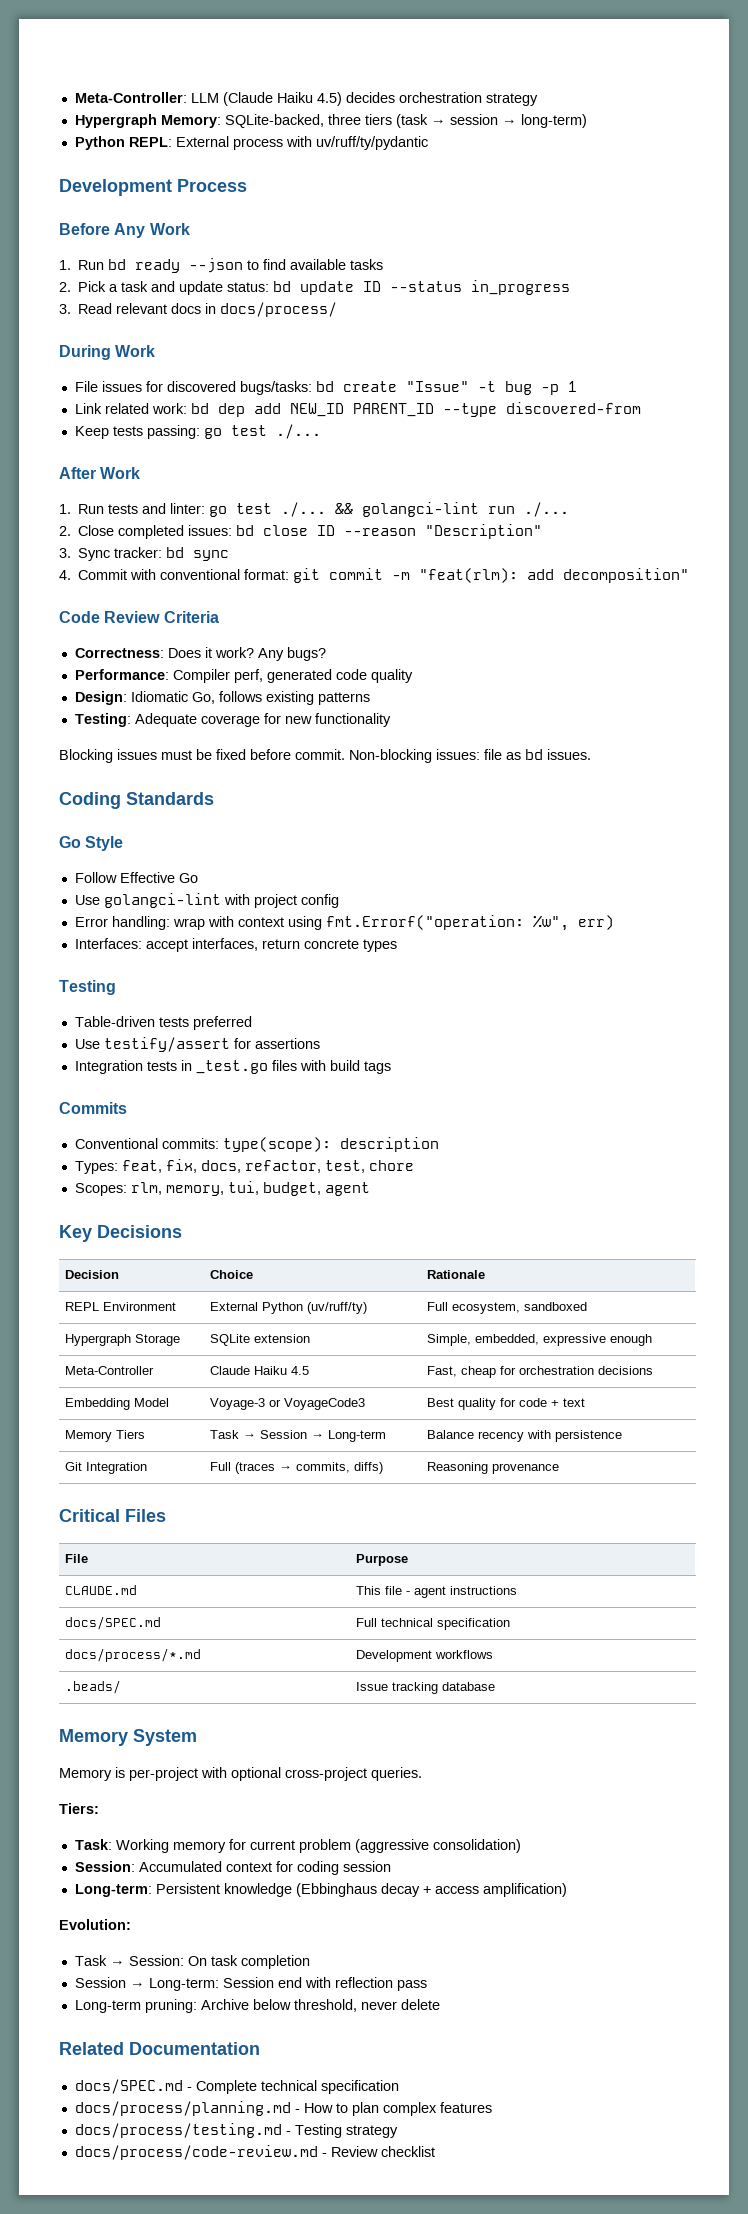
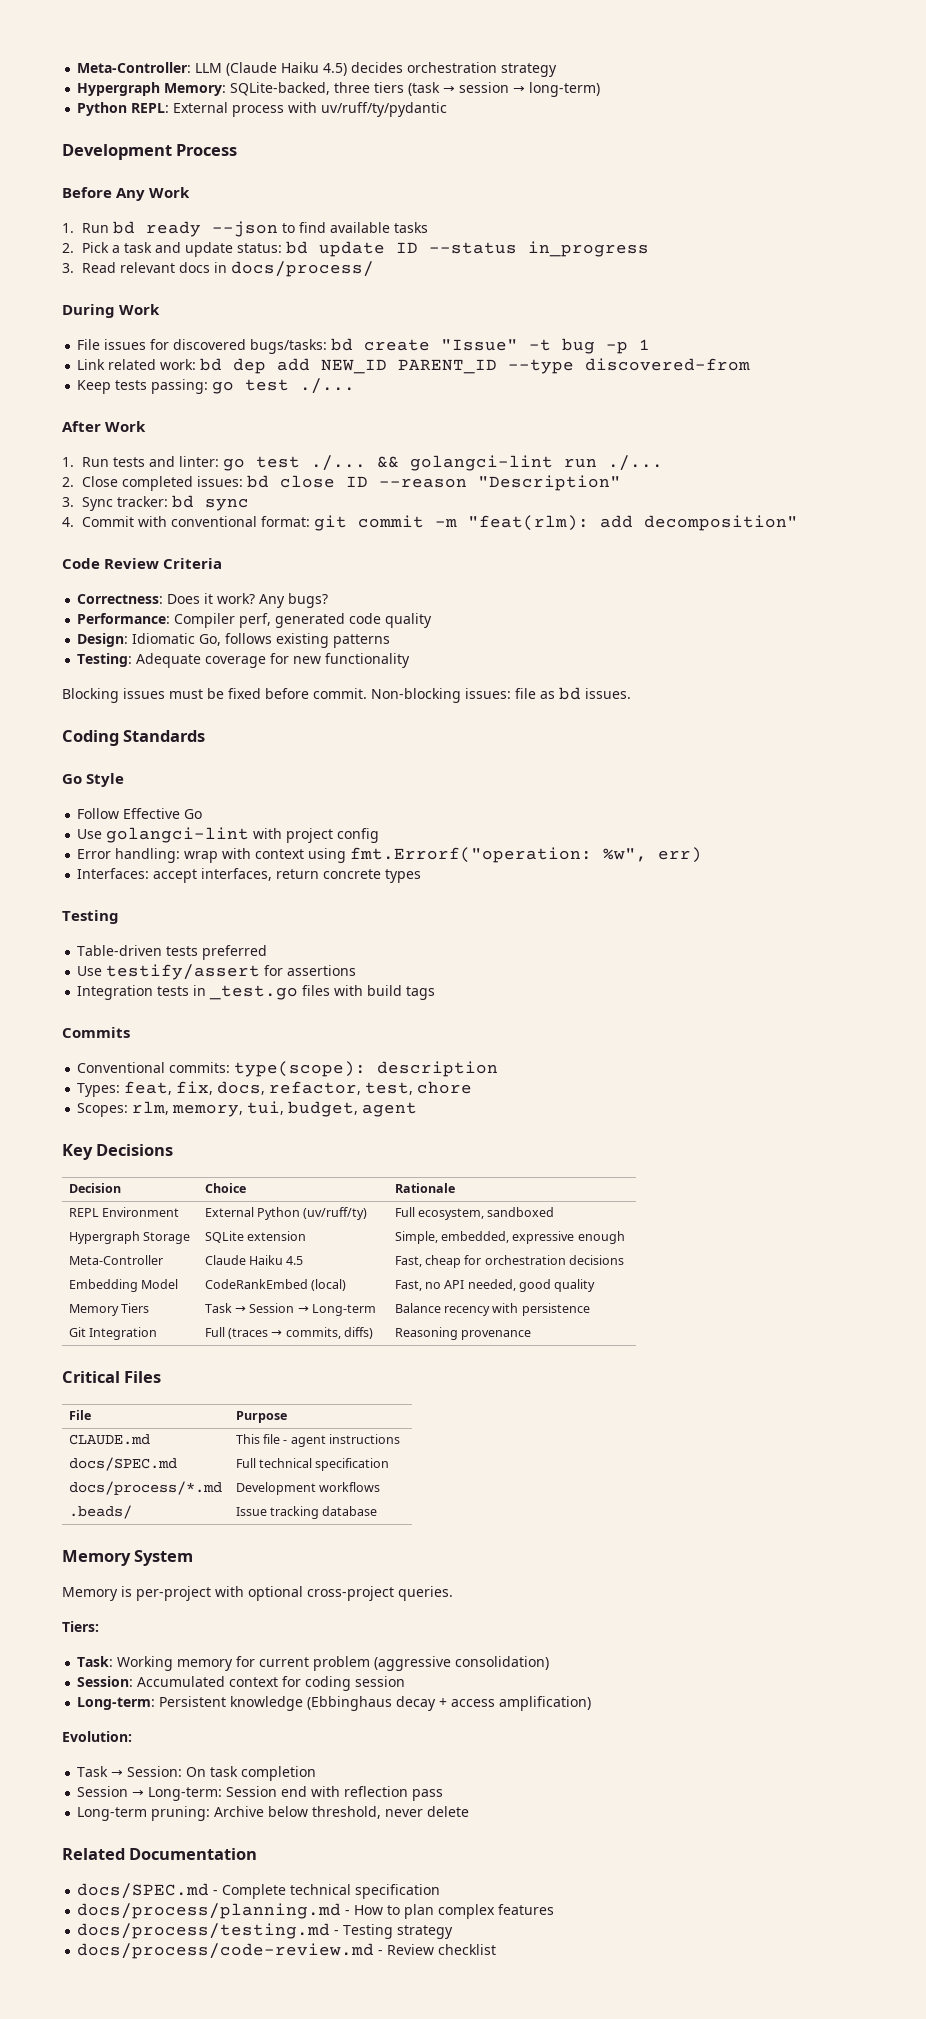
[209,1398,365,1410] [426,1398,585,1410] Voyage-3 or VoyageCode3 | Best quality for code + text -> [204,1279,346,1291] [394,1279,596,1292] CodeRankEmbed (local) | Fast, no API needed, good quality

